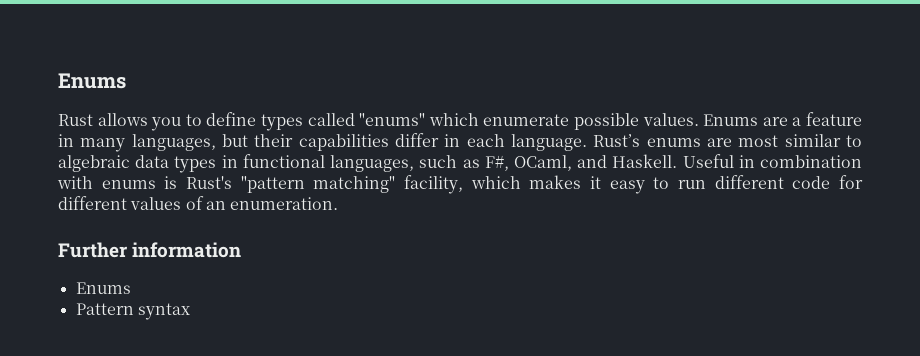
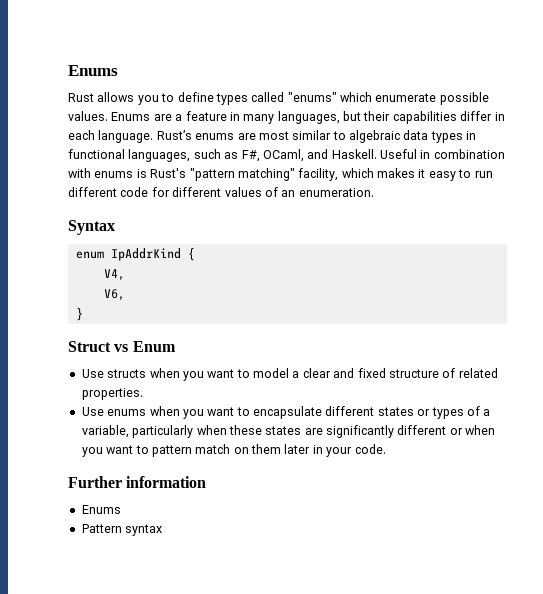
(339, 203) none -> [68,220,115,235] [75,247,195,261] [103,269,125,281] [103,289,125,301] [75,307,83,321] [68,341,176,352] [81,368,498,381] [81,388,143,400] [81,406,491,419] [81,425,496,438] [81,444,386,457] // Syntax // enum IpAddrKind { // V4, // V6, // } // Struct vs Enum // Use structs when you want to model a clear and fixed structure of related properties. // Use enums when you want to encapsulate different states or types of a variable, particularly when these states are significantly different or when you want to pattern match on them later in your code.

